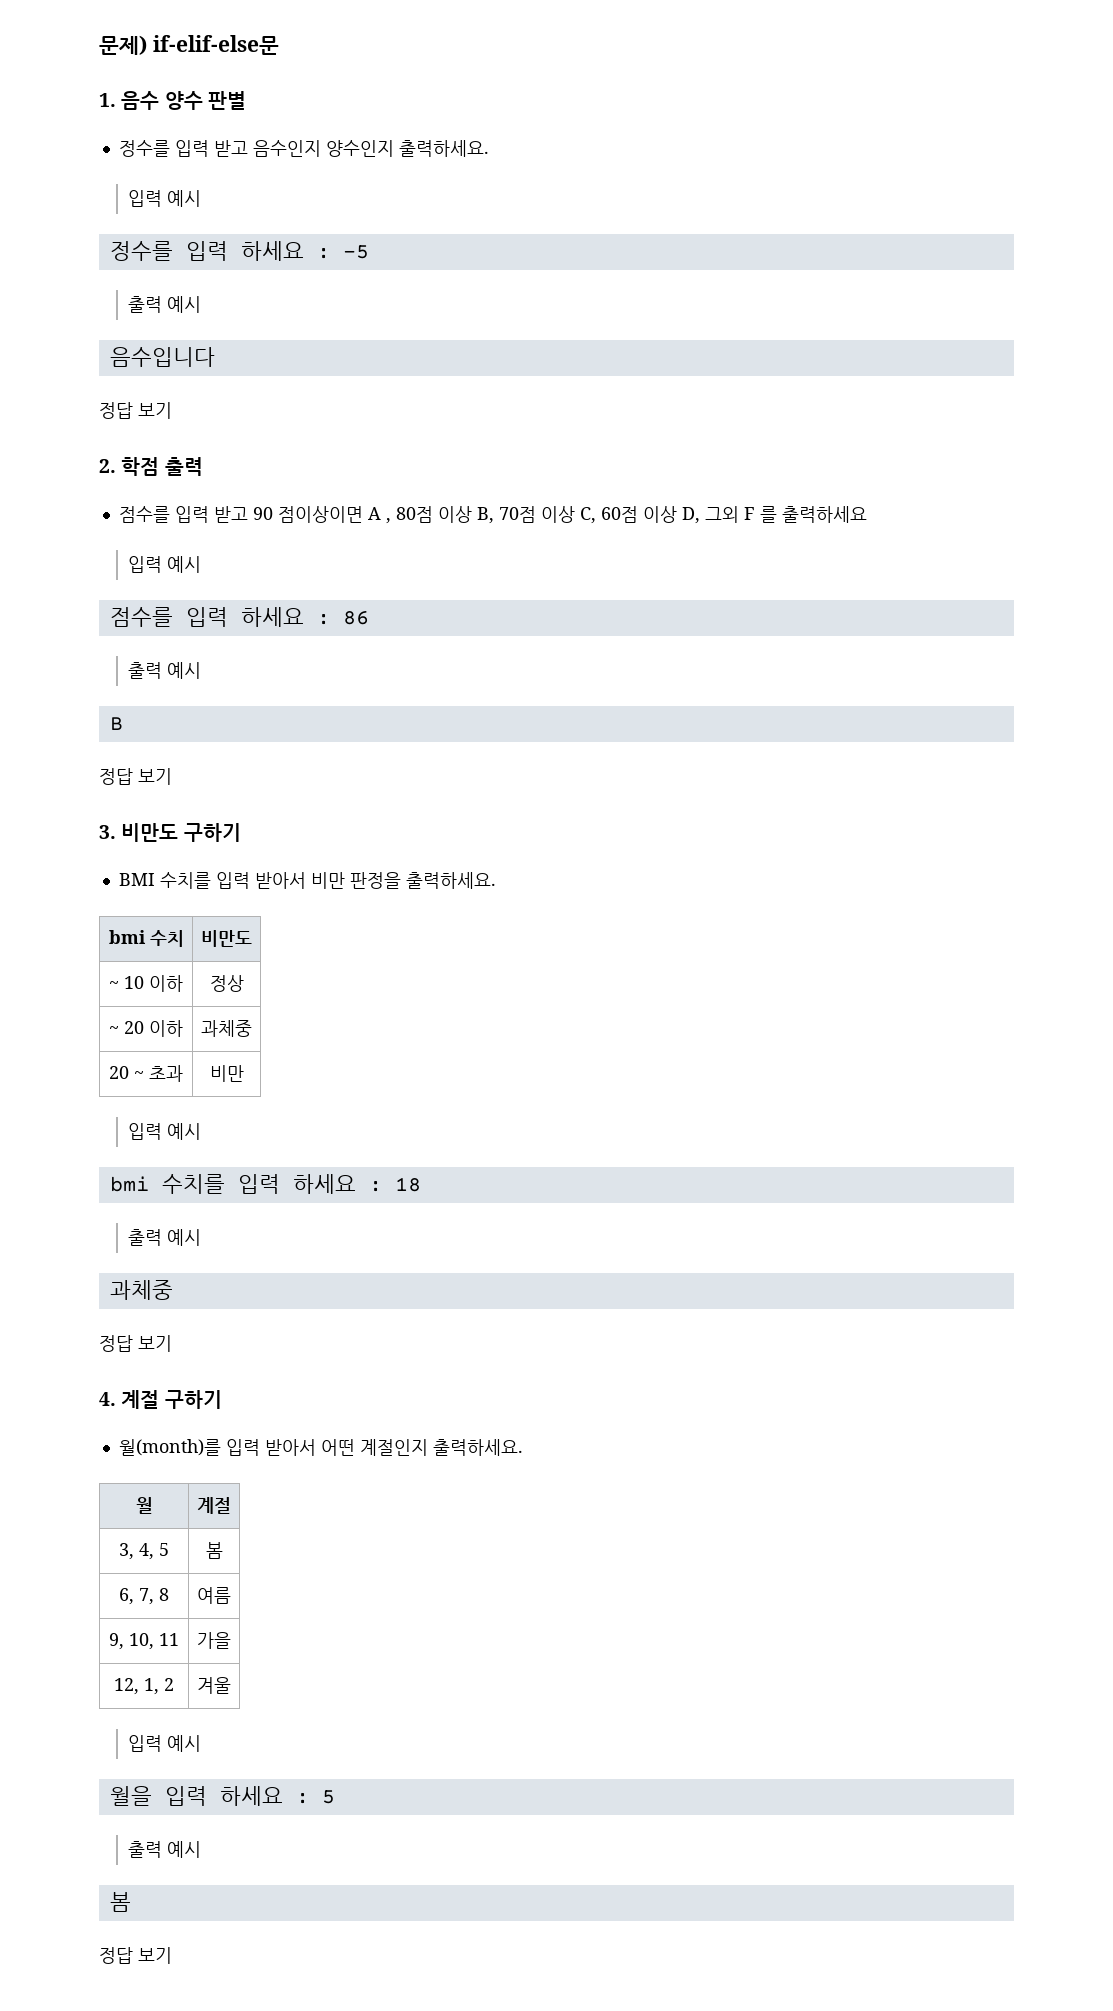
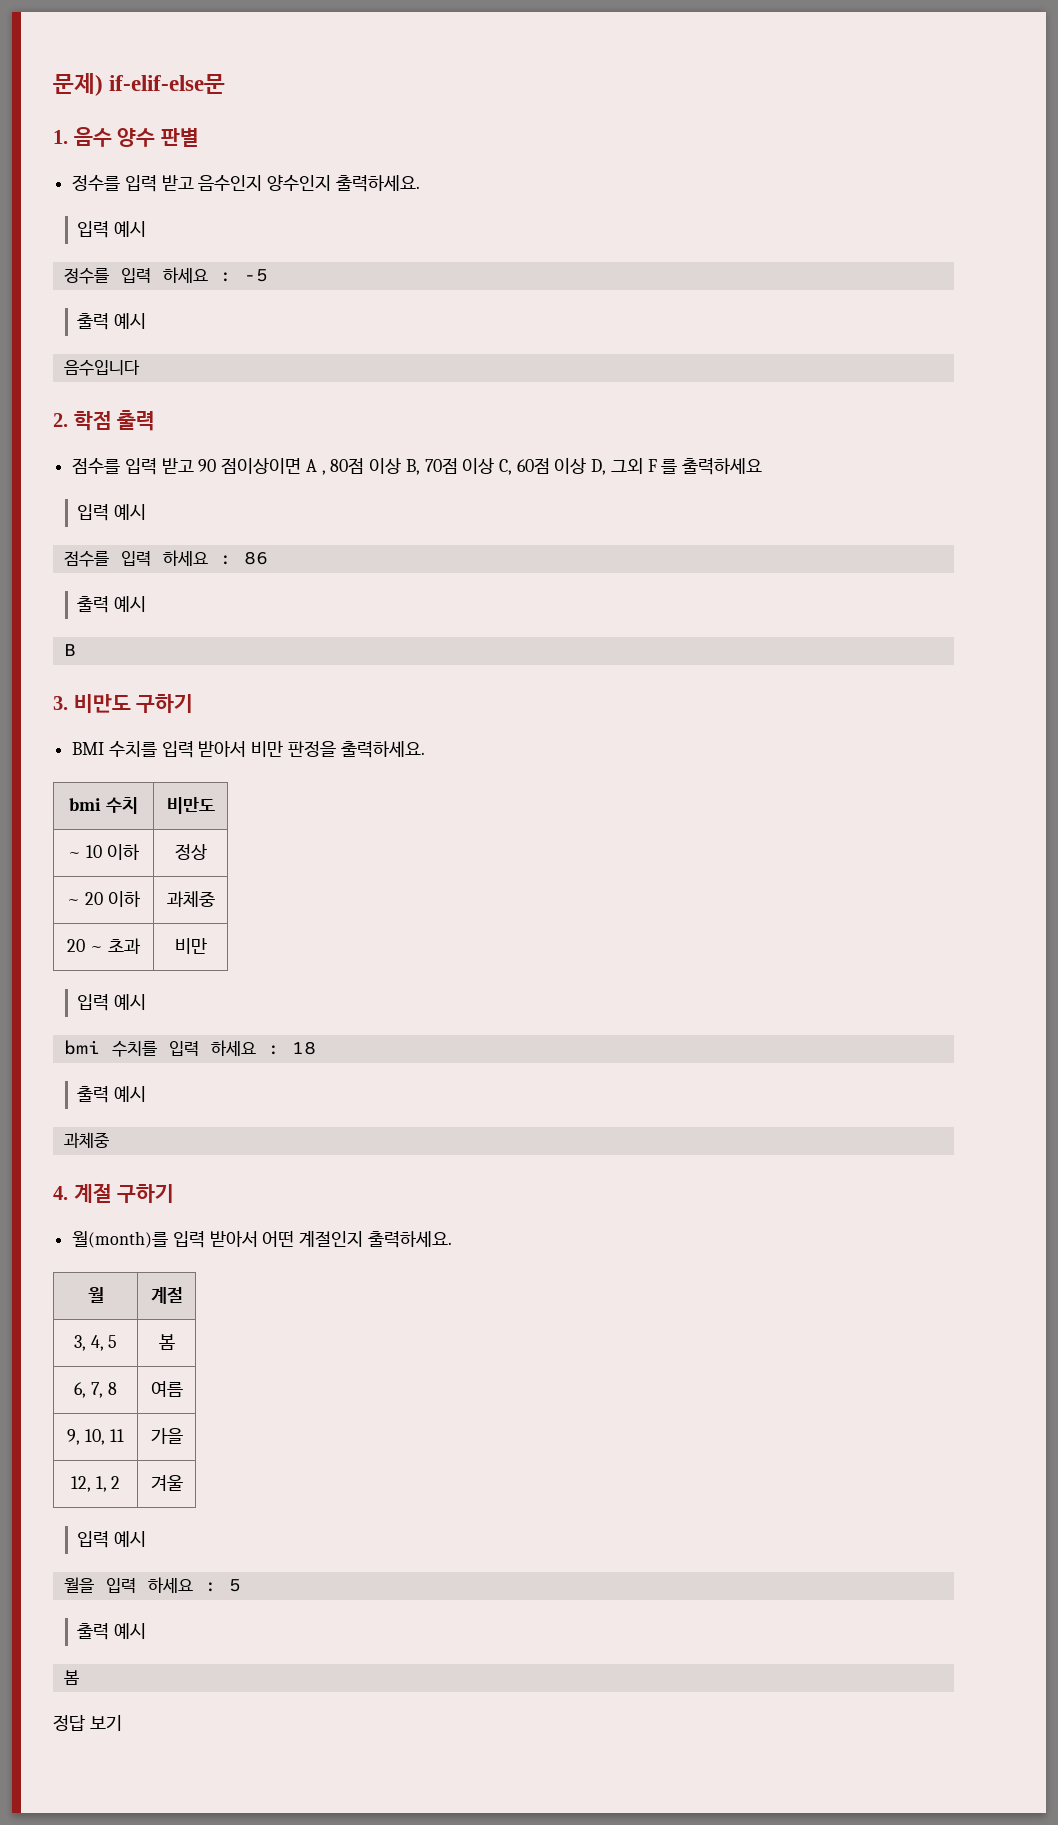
[99,402,172,419] // 정답 보기 -> (140, 368) none
[99,768,172,785] // 정답 보기 -> (76, 650) none
[99,1335,172,1352] // 정답 보기 -> (109, 1140) none

